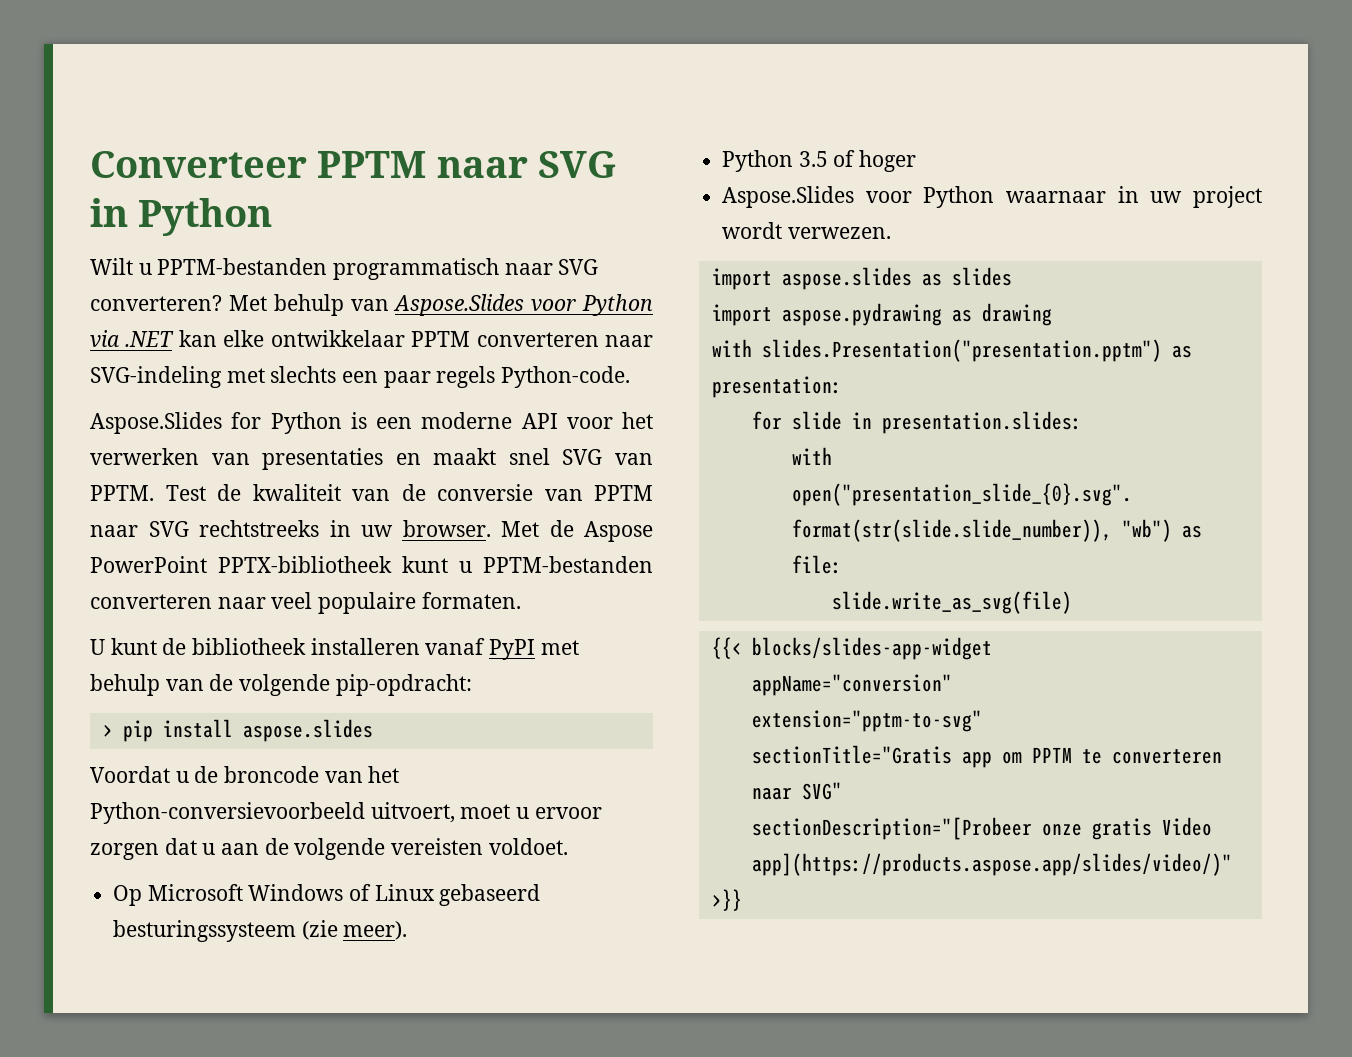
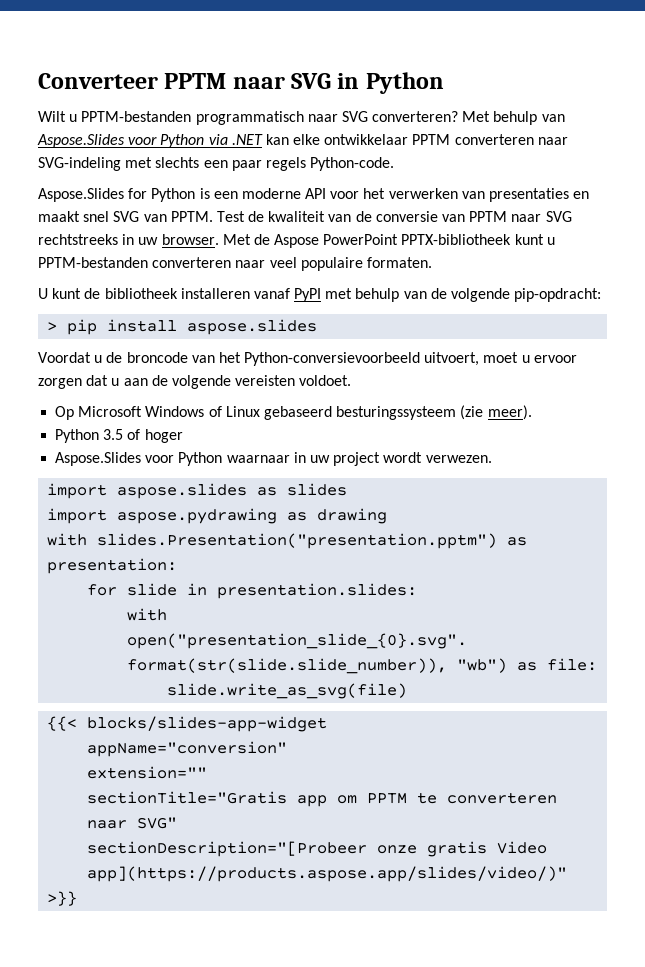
[751,710,982,732] extension="pptm-to-svg" -> [87,766,208,779] extension=""

